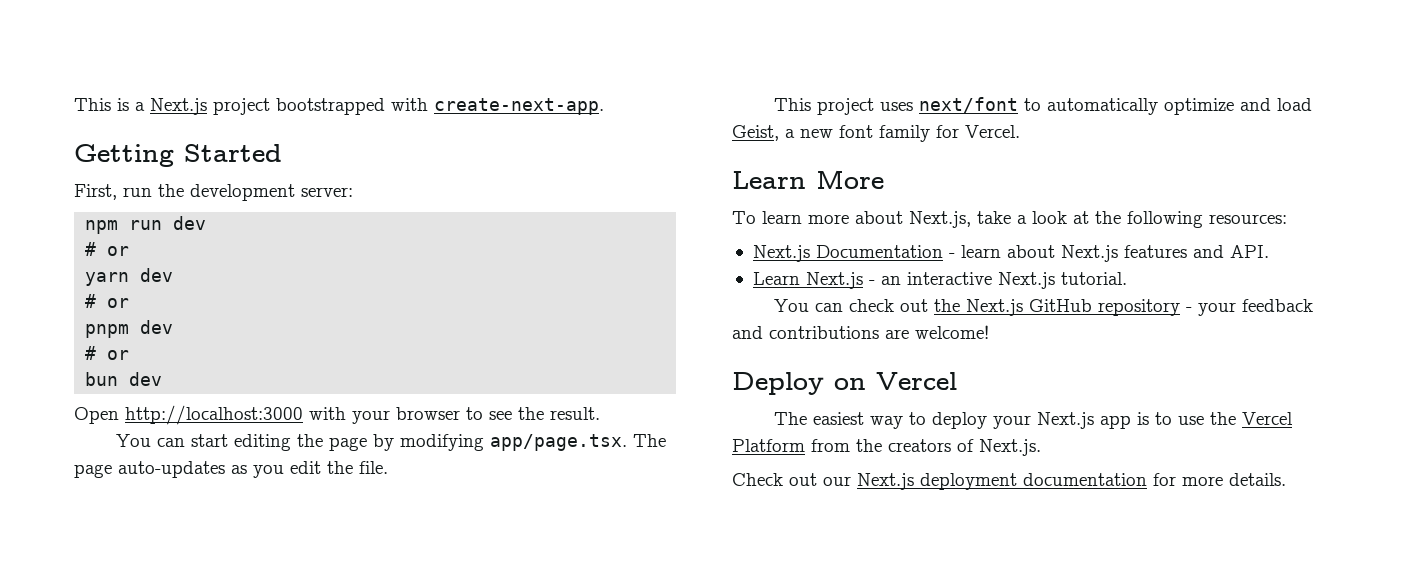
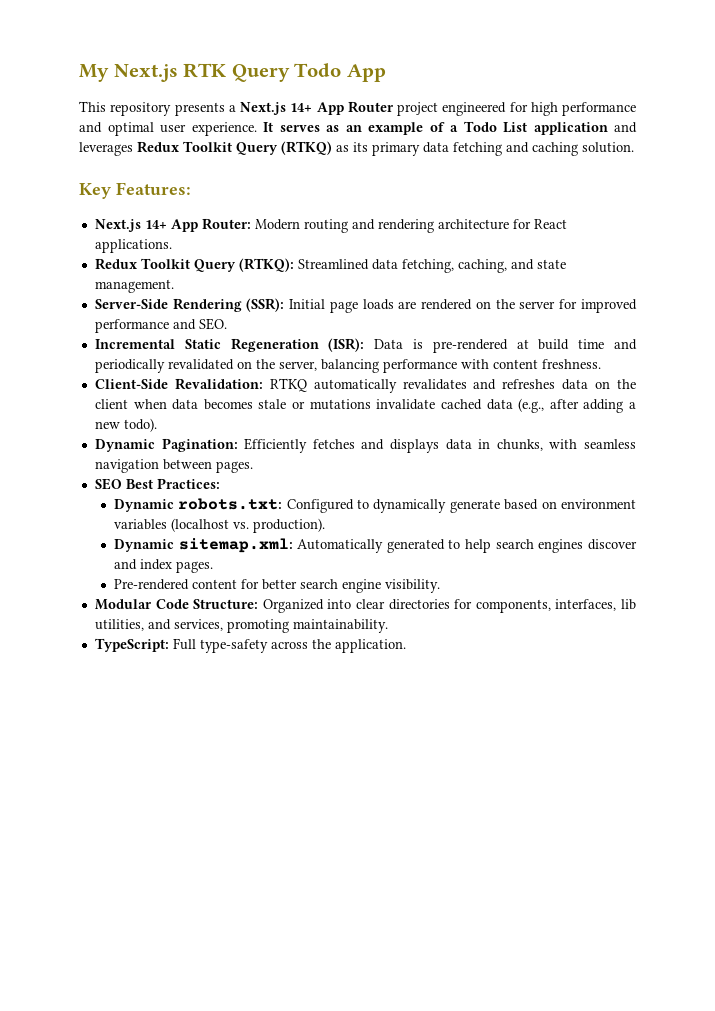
[74,98,604,115] [74,144,282,167] [74,184,353,201] [85,216,207,234] [85,242,130,256] [85,268,174,286] [85,294,130,308] [85,320,174,338] [85,346,130,360] [85,372,163,386] [74,405,600,425] [116,434,667,451] [74,461,388,478] [774,97,1313,115] [732,125,1020,142] [732,170,884,189] [732,211,1287,228] [752,245,1269,262] [752,272,1127,289] [774,299,1314,316] [732,325,989,339] [732,372,957,395] [774,412,1294,429] [732,439,1041,456] [732,473,1286,490] This is a Next.js project bootstrapped with create-next-app. // Getting Started // First, run the development server: // npm run dev // # or // yarn dev // # or // pnpm dev // # or // bun dev // Open http://localhost:3000 with your browser to see the result. // You can start editing the page by modifying app/page.tsx. The page auto-updates as you edit the file. // This project uses next/font to automatically optimize and load Geist, a new font family for Vercel. // Learn More // To learn more about Next.js, take a look at the following resources: // Next.js Documentation - learn about Next.js features and API. // Learn Next.js - an interactive Next.js tutorial. // You can check out the Next.js GitHub repository - your feedback and contributions are welcome! // Deploy on Vercel // The easiest way to deploy your Next.js app is to use the Vercel Platform from the creators of Next.js. // Check out our Next.js deployment documentation for more details. -> [79,63,386,82] [79,101,636,116] [79,121,637,136] [79,141,634,156] [79,182,191,199] [94,218,567,233] [94,239,172,253] [94,258,566,273] [94,279,174,293] [94,298,637,313] [94,318,227,333] [94,338,637,353] [94,359,601,373] [94,378,636,393] [94,398,636,413] [94,418,157,432] [94,438,637,453] [94,459,253,473] [94,478,220,490] [113,498,636,513] [113,518,325,533] [113,538,637,553] [113,559,213,573] [113,579,440,593] [94,599,636,613] [94,619,388,633] [94,638,406,653] My Next.js RTK Query Todo App // This repository presents a Next.js 14+ App Router project engineered for high performance and optimal user experience. It serves as an example of a Todo List application and leverages Redux Toolkit Query (RTKQ) as its primary data fetching and caching solution. // Key Features: // Next.js 14+ App Router: Modern routing and rendering architecture for React applications. // Redux Toolkit Query (RTKQ): Streamlined data fetching, caching, and state management. // Server-Side Rendering (SSR): Initial page loads are rendered on the server for improved performance and SEO. // Incremental Static Regeneration (ISR): Data is pre-rendered at build time and periodically revalidated on the server, balancing performance with content freshness. // Client-Side Revalidation: RTKQ automatically revalidates and refreshes data on the client when data becomes stale or mutations invalidate cached data (e.g., after adding a new todo). // Dynamic Pagination: Efficiently fetches and displays data in chunks, with seamless navigation between pages. // SEO Best Practices: // Dynamic robots.txt: Configured to dynamically generate based on environment variables (localhost vs. production). // Dynamic sitemap.xml: Automatically generated to help search engines discover and index pages. // Pre-rendered content for better search engine visibility. // Modular Code Structure: Organized into clear directories for components, interfaces, lib utilities, and services, promoting maintainability. // TypeScript: Full type-safety across the application.

